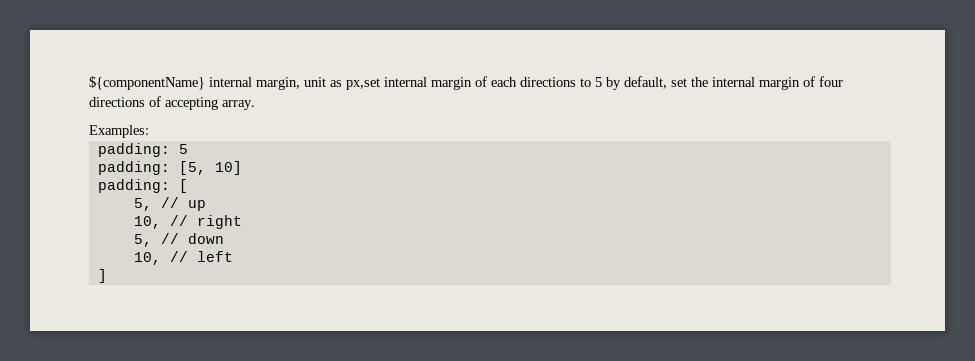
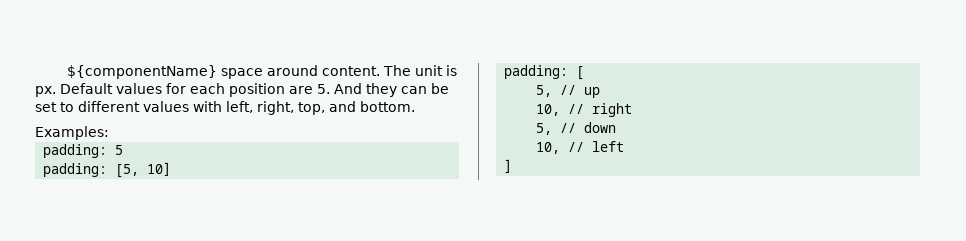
[209,76,843,90] [89,96,255,110] internal margin, unit as px,set internal margin of each directions to 5 by default, set the internal margin of four directions of accepting array. -> [221,65,458,79] [35,83,449,97] [35,101,415,115] space around content. The unit is px. Default values for each position are 5. And they can be set to different values with left, right, top, and bottom.

